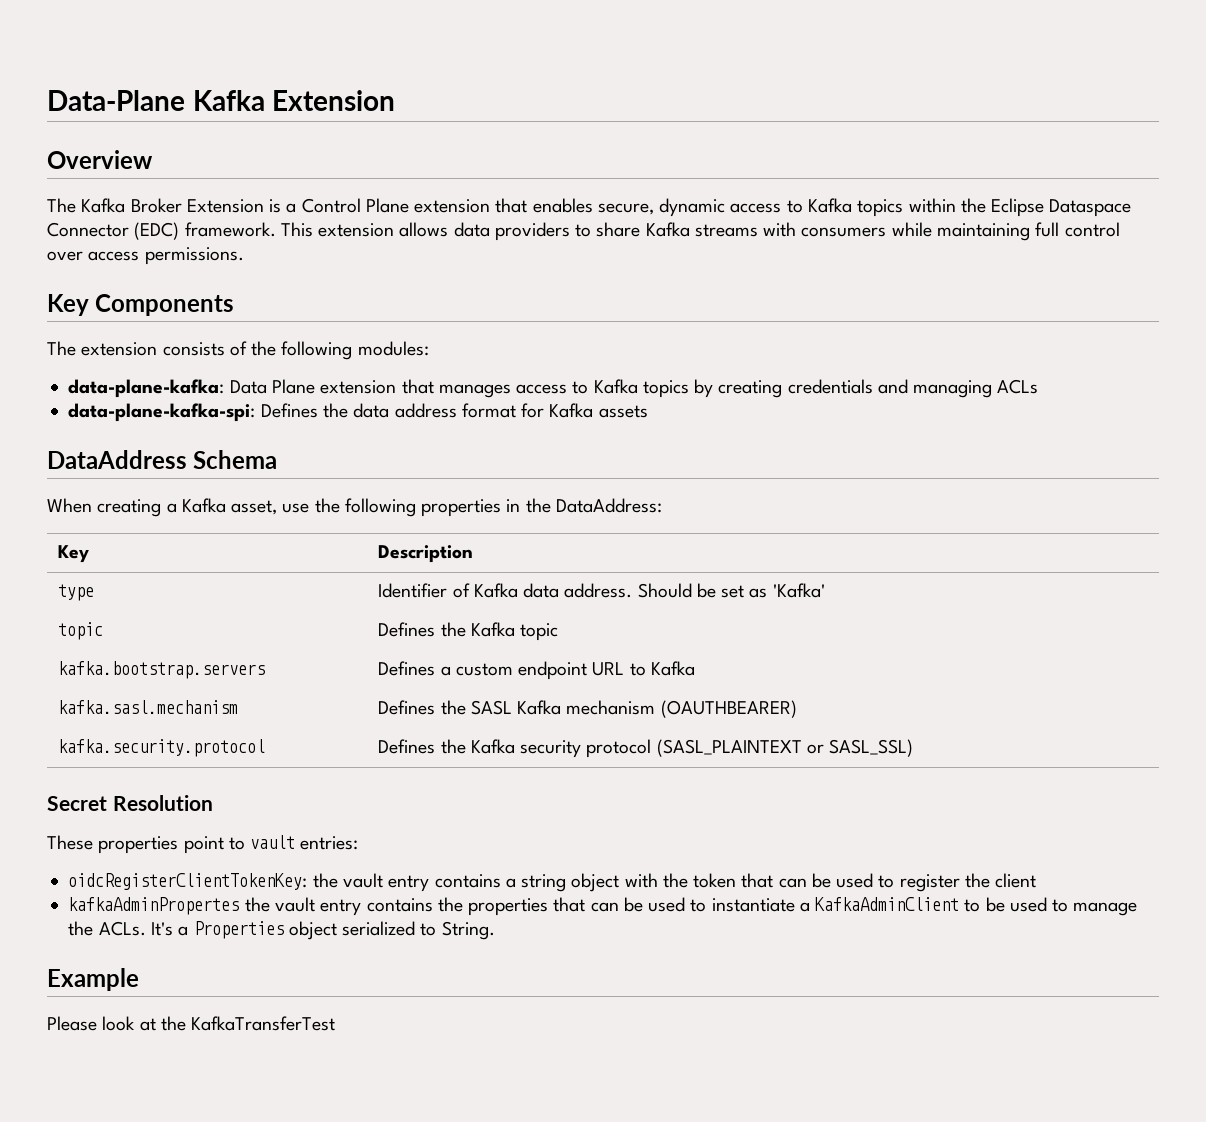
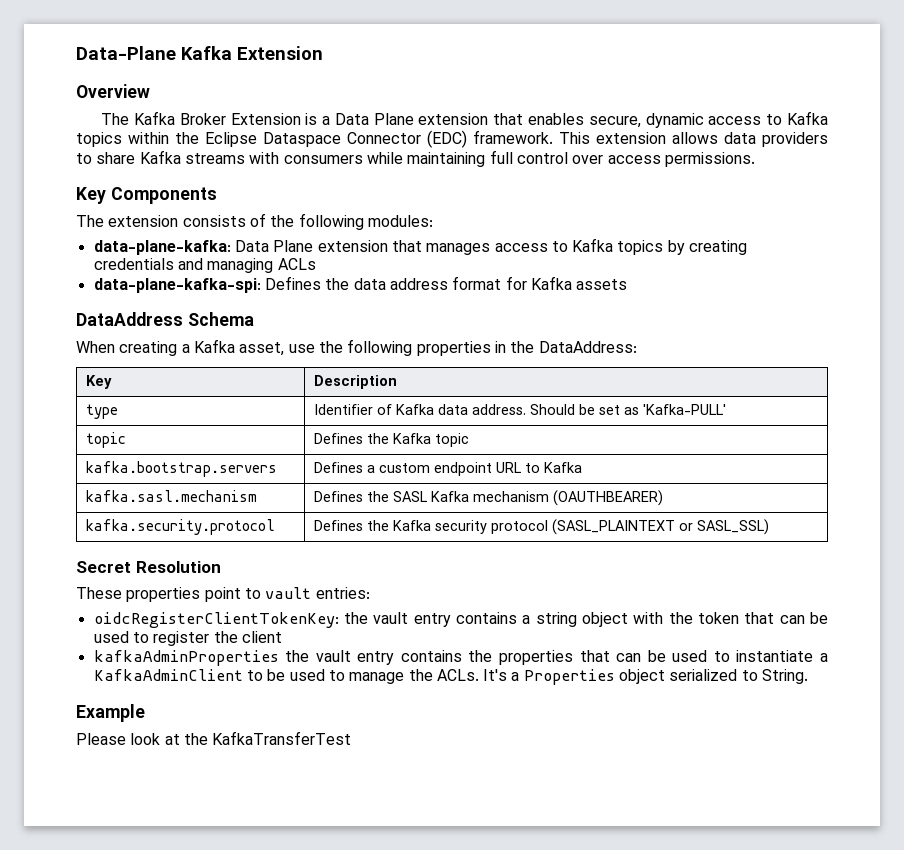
[301,198,361,213] Control -> [334,113,369,125] Data
[772,583,825,598] 'Kafka' -> [642,404,726,415] 'Kafka-PULL'
[68,897,240,915] kafkaAdminPropertes -> [93,650,279,666] kafkaAdminProperties

